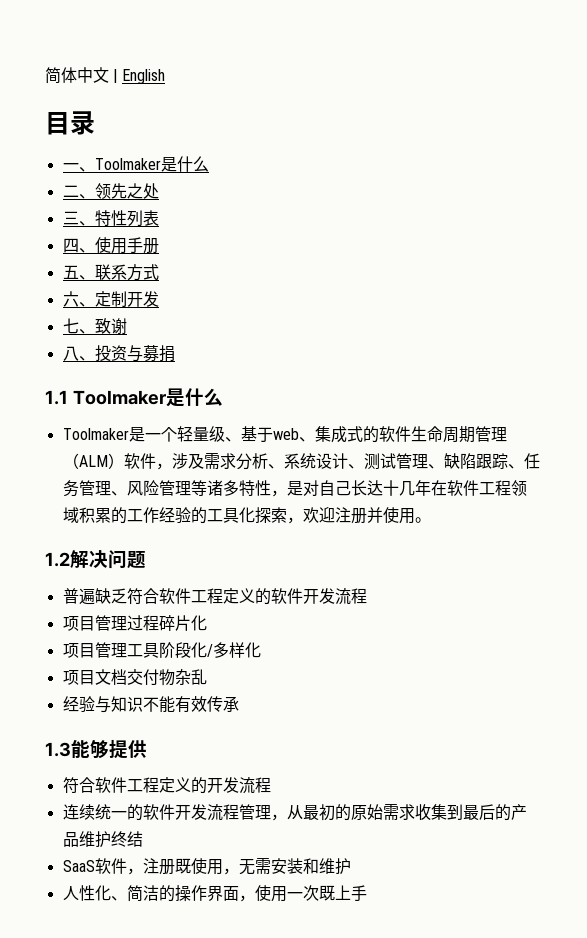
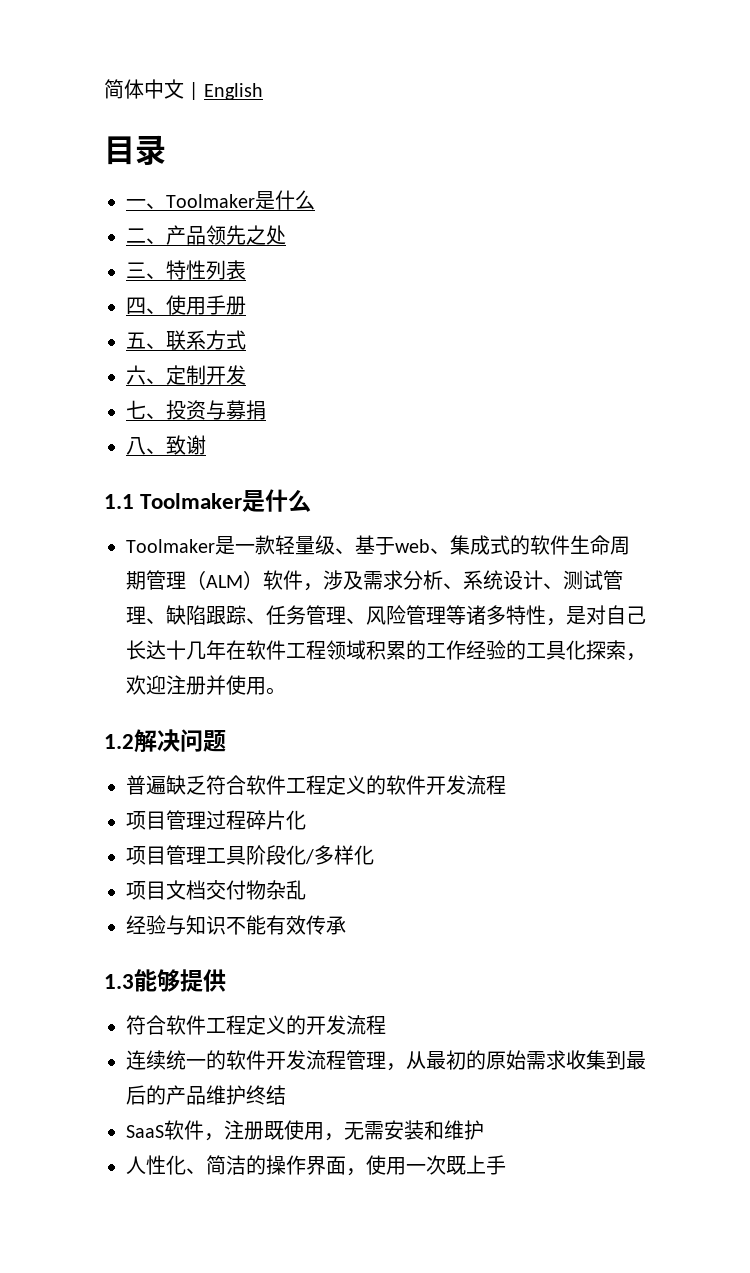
(95, 196) none -> [166,225,206,245] 产品
[94,318,127,334] [62,346,95,361] 致谢 // 八、 -> (166, 416) none
(175, 353) none -> [126,435,206,455] // 八、致谢
[160,427,177,442] 个 -> [255,535,275,555] 款

